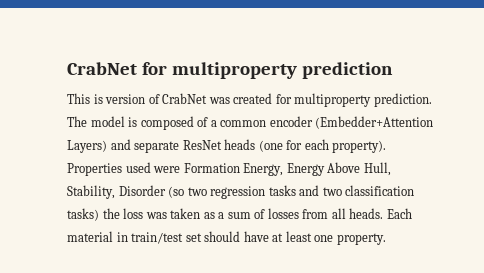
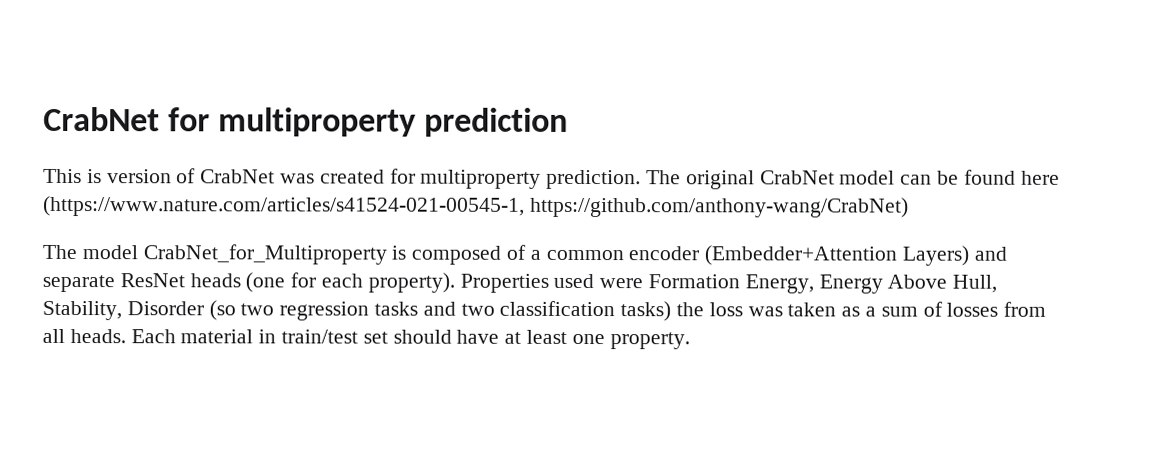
[90,116,125,127] model -> [685,169,1060,190] [43,195,909,218] [42,244,387,265] original CrabNet model can be found here (https://www.nature.com/articles/s41524-021-00545-1, https://github.com/anthony-wang/CrabNet) // The model CrabNet_for_Multiproperty

